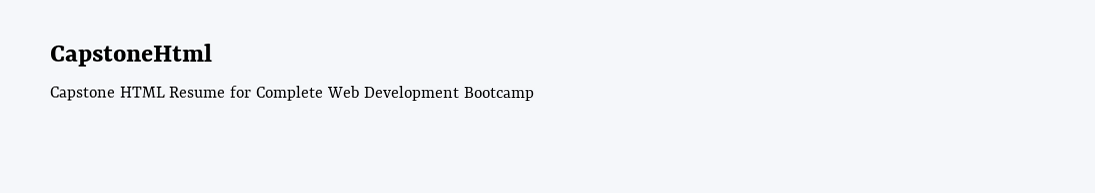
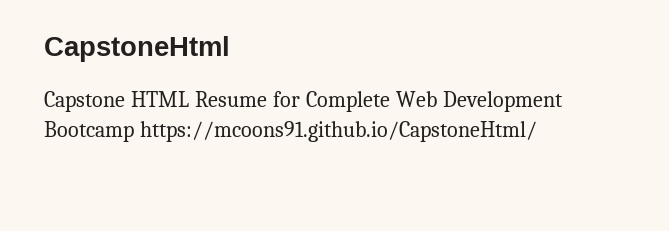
(536, 93) none -> [139,121,537,142] https://mcoons91.github.io/CapstoneHtml/

